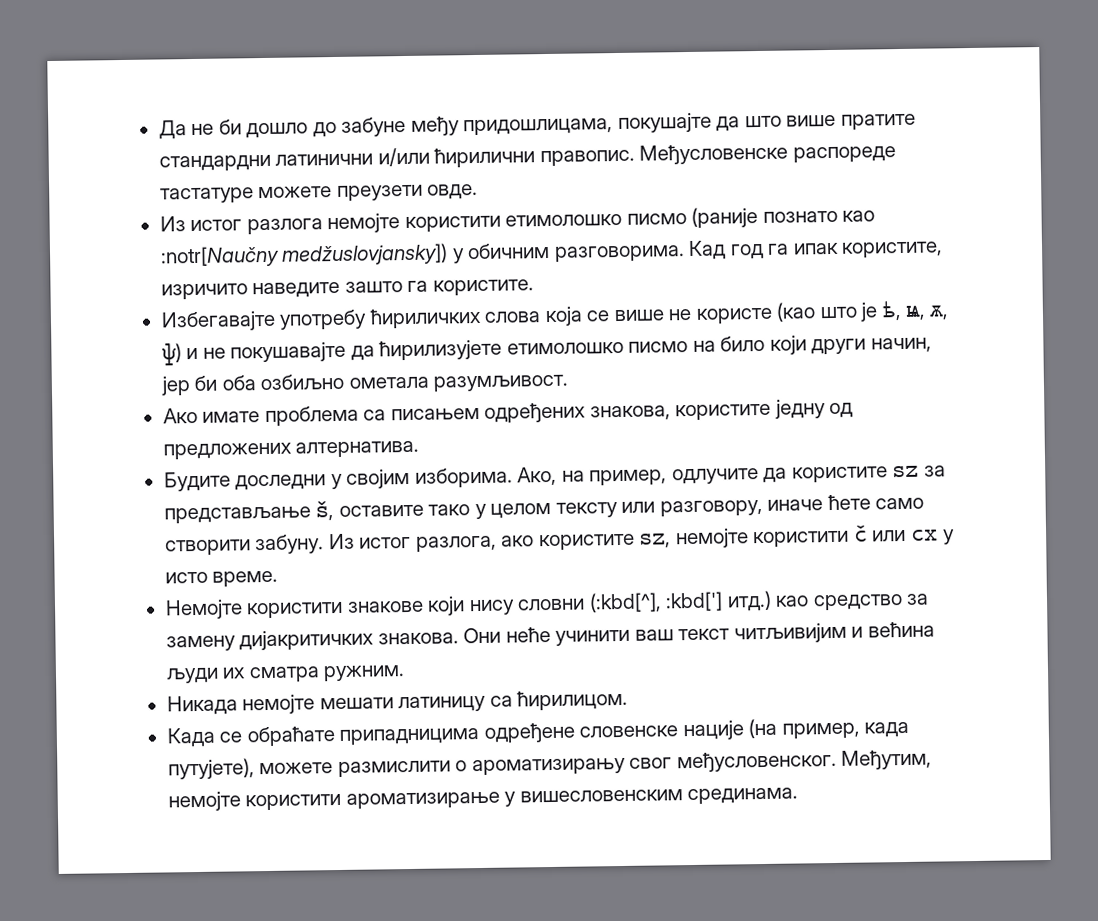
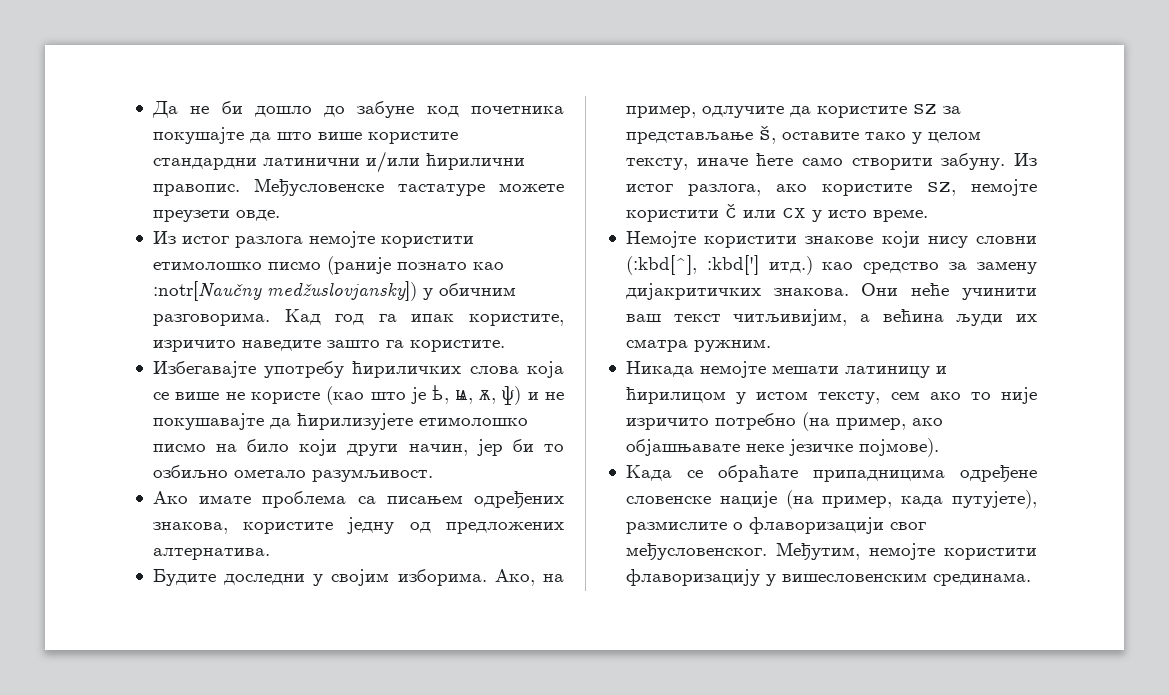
[410,116,614,136] међу придошлицама, -> [426,106,565,117] код почетника
[840,113,916,130] пратите -> [367,132,458,144] користите
[792,146,896,163] распореде -> (384, 187) none
[221,373,429,391] оба озбиљно ометала -> [544,444,564,452] [152,465,306,478] то озбиљно ометало
[555,499,763,518] тексту или разговору, -> [625,158,688,170] тексту,
[733,622,864,644] читљивијим и -> [733,309,870,326] читљивијим, а
[489,689,629,711] са ћирилицом. -> [935,366,947,374] [625,387,1037,404] [625,412,943,431] [625,438,939,457] и ћирилицом у истом тексту, сем ако то није изричито потребно (на пример, ако објашњавате неке језичке појмове).
[259,757,626,778] можете размислити о ароматизирању -> [625,517,884,534] размислите о флаворизацији
[345,791,500,809] ароматизирање -> [625,569,760,586] флаворизацију

